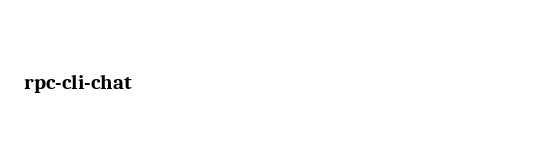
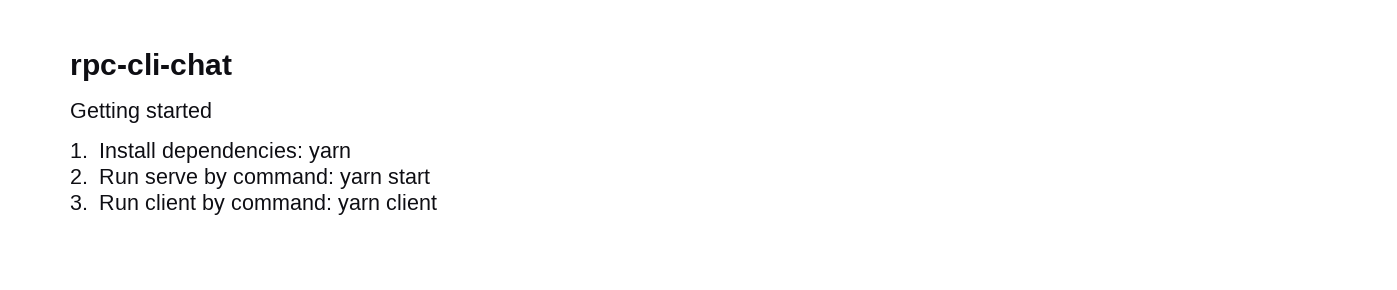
(132, 83) none -> [70,102,212,123] [70,142,351,163] [70,168,430,189] [70,194,437,215] // Getting started // 1. Install dependencies: yarn // 2. Run serve by command: yarn start // 3. Run client by command: yarn client

